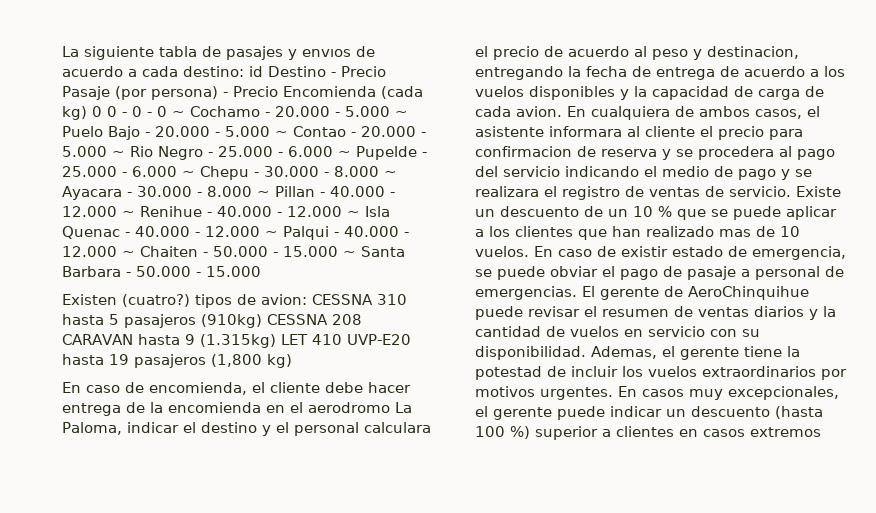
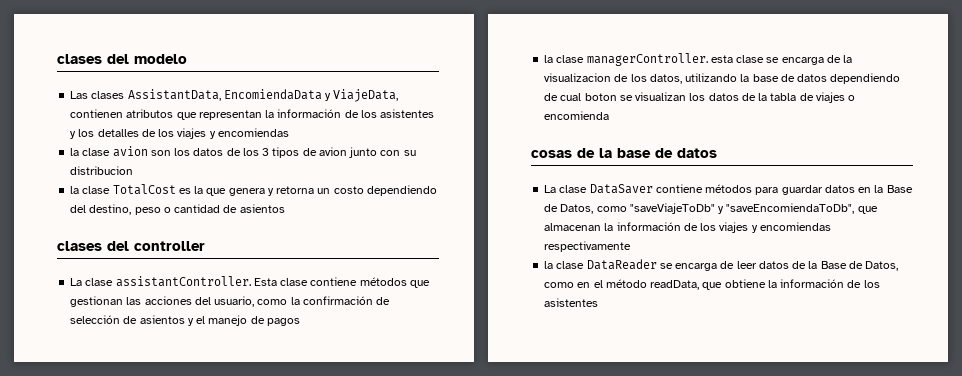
[62,46,375,60] [62,66,386,77] [62,86,423,100] [62,106,408,120] [62,126,426,140] [62,146,427,160] [62,166,397,180] [62,186,395,200] [62,206,390,217] [62,226,409,240] [62,246,405,257] [62,266,261,277] [62,294,407,308] [62,314,362,328] [62,334,411,348] [62,354,292,368] [62,382,411,395] [62,402,412,416] [62,422,431,436] [475,46,799,60] [475,66,845,80] [475,86,824,100] [475,106,820,120] [475,126,803,140] [475,146,835,160] [475,166,812,180] [475,186,841,200] [475,206,837,220] [475,226,800,240] [475,246,846,260] [475,266,844,280] [475,286,809,300] [475,306,836,320] [475,326,760,337] [475,346,800,360] [475,366,847,380] [475,386,839,400] [475,406,823,420] [475,426,821,440] La siguiente tabla de pasajes y envıos de acuerdo a cada destino: id Destino - Precio Pasaje (por persona) - Precio Encomienda (cada kg) 0 0 - 0 - 0 ~ Cochamo - 20.000 - 5.000 ~ Puelo Bajo - 20.000 - 5.000 ~ Contao - 20.000 - 5.000 ~ Rio Negro - 25.000 - 6.000 ~ Pupelde - 25.000 - 6.000 ~ Chepu - 30.000 - 8.000 ~ Ayacara - 30.000 - 8.000 ~ Pillan - 40.000 - 12.000 ~ Renihue - 40.000 - 12.000 ~ Isla Quenac - 40.000 - 12.000 ~ Palqui - 40.000 - 12.000 ~ Chaiten - 50.000 - 15.000 ~ Santa Barbara - 50.000 - 15.000 // Existen (cuatro?) tipos de avion: CESSNA 310 hasta 5 pasajeros (910kg) CESSNA 208 CARAVAN hasta 9 (1.315kg) LET 410 UVP-E20 hasta 19 pasajeros (1,800 kg) // En caso de encomienda, el cliente debe hacer entrega de la encomienda en el aerodromo La Paloma, indicar el destino y el personal calculara el precio de acuerdo al peso y destinacion, entregando la fecha de entrega de acuerdo a los vuelos disponibles y la capacidad de carga de cada avion. En cualquiera de ambos casos, el asistente informara al cliente el precio para confirmacion de reserva y se procedera al pago del servicio indicando el medio de pago y se realizara el registro de ventas de servicio. Existe un descuento de un 10 % que se puede aplicar a los clientes que han realizado mas de 10 vuelos. En caso de existir estado de emergencia, se puede obviar el pago de pasaje a personal de emergencias. El gerente de AeroChinquihue puede revisar el resumen de ventas diarios y la cantidad de vuelos en servicio con su disponibilidad. Ademas, el gerente tiene la potestad de incluir los vuelos extraordinarios por motivos urgentes. En casos muy excepcionales, el gerente puede indicar un descuento (hasta 100 %) superior a clientes en casos extremos -> [57,54,187,64] [70,89,399,102] [70,109,435,120] [70,128,289,139] [70,146,416,158] [70,166,134,175] [70,184,437,196] [70,204,285,215] [57,241,205,251] [70,276,430,288] [70,296,391,307] [70,315,300,326] [544,53,853,66] [544,73,901,84] [544,92,856,103] [544,111,610,120] [531,148,717,158] [544,184,913,195] [544,203,878,214] [544,222,831,233] [544,241,632,252] [544,259,899,271] [544,279,880,290] [544,298,599,307] clases del modelo // Las clases AssistantData, EncomiendaData y ViajeData, contienen atributos que representan la información de los asistentes y los detalles de los viajes y encomiendas // la clase avion son los datos de los 3 tipos de avion junto con su distribucion // la clase TotalCost es la que genera y retorna un costo dependiendo del destino, peso o cantidad de asientos // clases del controller // La clase assistantController. Esta clase contiene métodos que gestionan las acciones del usuario, como la confirmación de selección de asientos y el manejo de pagos // la clase managerController. esta clase se encarga de la visualizacion de los datos, utilizando la base de datos dependiendo de cual boton se visualizan los datos de la tabla de viajes o encomienda // cosas de la base de datos // La clase DataSaver contiene métodos para guardar datos en la Base de Datos, como "saveViajeToDb" y "saveEncomiendaToDb", que almacenan la información de los viajes y encomiendas respectivamente // la clase DataReader se encarga de leer datos de la Base de Datos, como en el método readData, que obtiene la información de los asistentes

